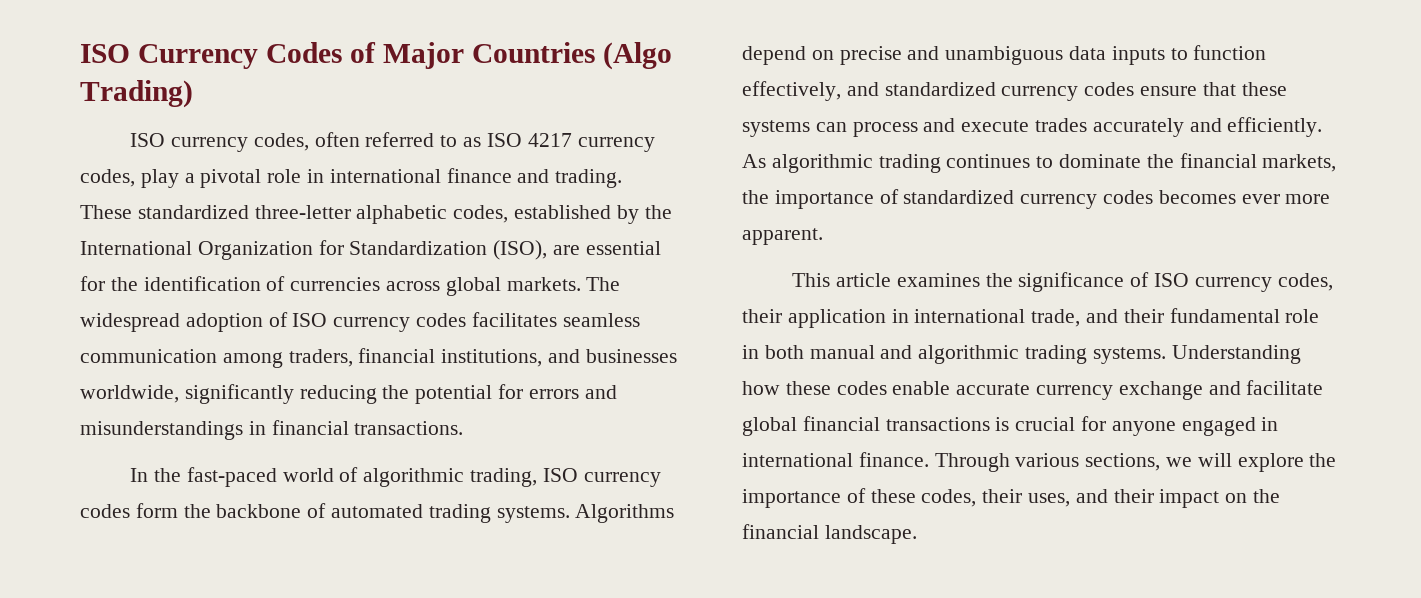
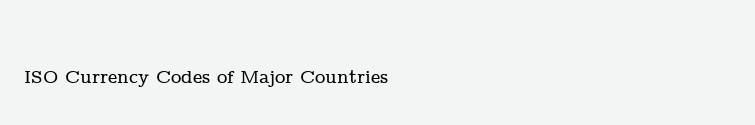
[602,42,672,70] [80,80,193,108] [130,132,655,152] [80,168,623,188] [80,205,672,224] [80,240,661,260] [80,276,621,296] [80,312,640,332] [80,348,677,368] [80,384,617,404] [80,420,464,440] [130,467,661,487] [80,503,675,523] [742,45,1267,65] [742,81,1287,101] [742,117,1323,137] [742,153,1337,173] [742,189,1331,209] [742,228,823,245] [792,272,1333,292] [742,308,1320,328] [742,345,1301,364] [742,380,1324,400] [742,416,1279,436] [742,452,1337,472] [742,488,1281,508] [742,524,917,544] (Algo Trading) // ISO currency codes, often referred to as ISO 4217 currency codes, play a pivotal role in international finance and trading. These standardized three-letter alphabetic codes, established by the International Organization for Standardization (ISO), are essential for the identification of currencies across global markets. The widespread adoption of ISO currency codes facilitates seamless communication among traders, financial institutions, and businesses worldwide, significantly reducing the potential for errors and misunderstandings in financial transactions. // In the fast-paced world of algorithmic trading, ISO currency codes form the backbone of automated trading systems. Algorithms depend on precise and unambiguous data inputs to function effectively, and standardized currency codes ensure that these systems can process and execute trades accurately and efficiently. As algorithmic trading continues to dominate the financial markets, the importance of standardized currency codes becomes ever more apparent. // This article examines the significance of ISO currency codes, their application in international trade, and their fundamental role in both manual and algorithmic trading systems. Understanding how these codes enable accurate currency exchange and facilitate global financial transactions is crucial for anyone engaged in international finance. Through various sections, we will explore the importance of these codes, their uses, and their impact on the financial landscape. -> (388, 76) none

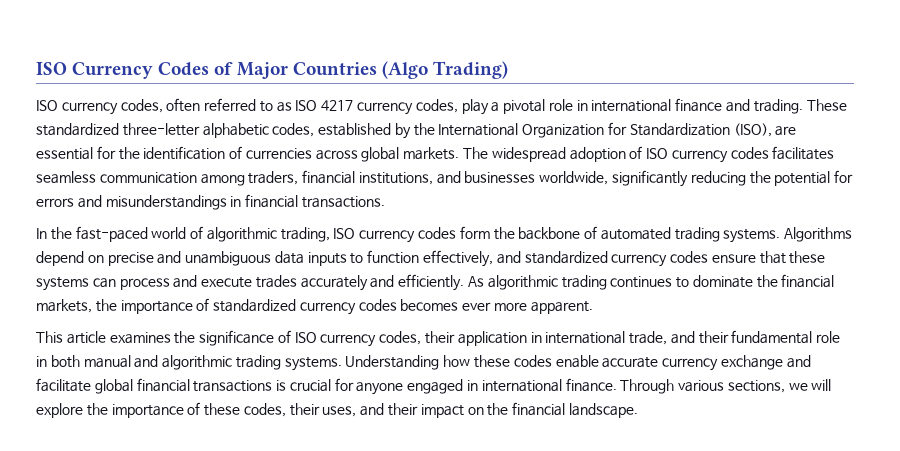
(388, 76) none -> [381,61,508,79] [36,98,847,115] [36,122,797,139] [36,146,835,163] [36,170,854,187] [36,194,385,210] [36,226,853,243] [36,250,826,267] [36,274,835,291] [36,298,593,315] [36,330,841,347] [36,355,811,371] [36,378,832,395] [36,402,638,418] (Algo Trading) // ISO currency codes, often referred to as ISO 4217 currency codes, play a pivotal role in international finance and trading. These standardized three-letter alphabetic codes, established by the International Organization for Standardization (ISO), are essential for the identification of currencies across global markets. The widespread adoption of ISO currency codes facilitates seamless communication among traders, financial institutions, and businesses worldwide, significantly reducing the potential for errors and misunderstandings in financial transactions. // In the fast-paced world of algorithmic trading, ISO currency codes form the backbone of automated trading systems. Algorithms depend on precise and unambiguous data inputs to function effectively, and standardized currency codes ensure that these systems can process and execute trades accurately and efficiently. As algorithmic trading continues to dominate the financial markets, the importance of standardized currency codes becomes ever more apparent. // This article examines the significance of ISO currency codes, their application in international trade, and their fundamental role in both manual and algorithmic trading systems. Understanding how these codes enable accurate currency exchange and facilitate global financial transactions is crucial for anyone engaged in international finance. Through various sections, we will explore the importance of these codes, their uses, and their impact on the financial landscape.

